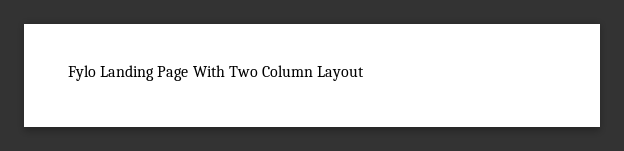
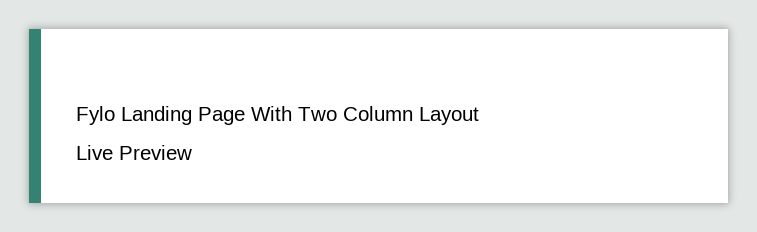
(365, 73) none -> [76,145,192,160] // Live Preview

